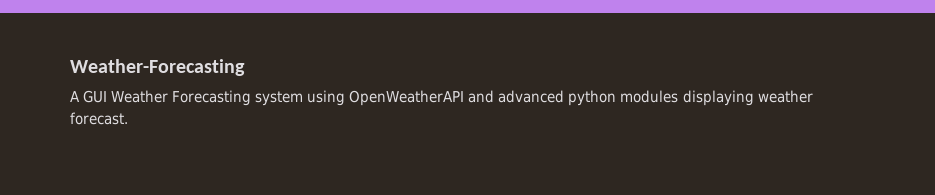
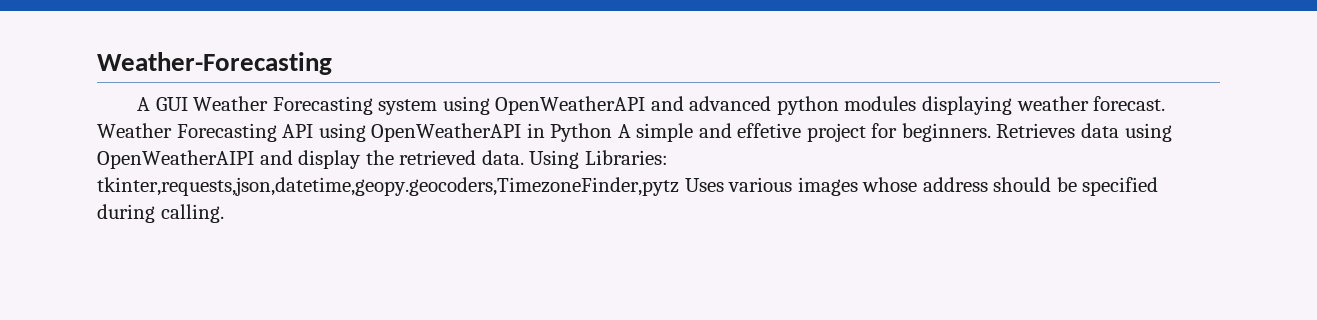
(128, 118) none -> [97,123,1172,142] [97,150,668,169] [97,177,1159,196] [97,204,224,223] Weather Forecasting API using OpenWeatherAPI in Python A simple and effetive project for beginners. Retrieves data using OpenWeatherAIPI and display the retrieved data. Using Libraries: tkinter,requests,json,datetime,geopy.geocoders,TimezoneFinder,pytz Uses various images whose address should be specified during calling.

